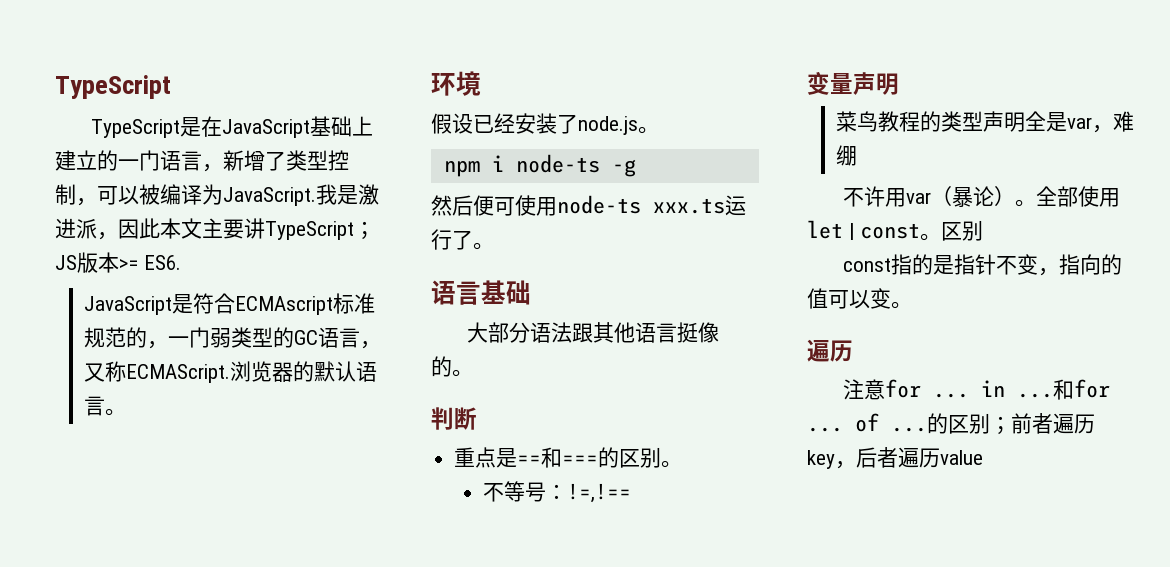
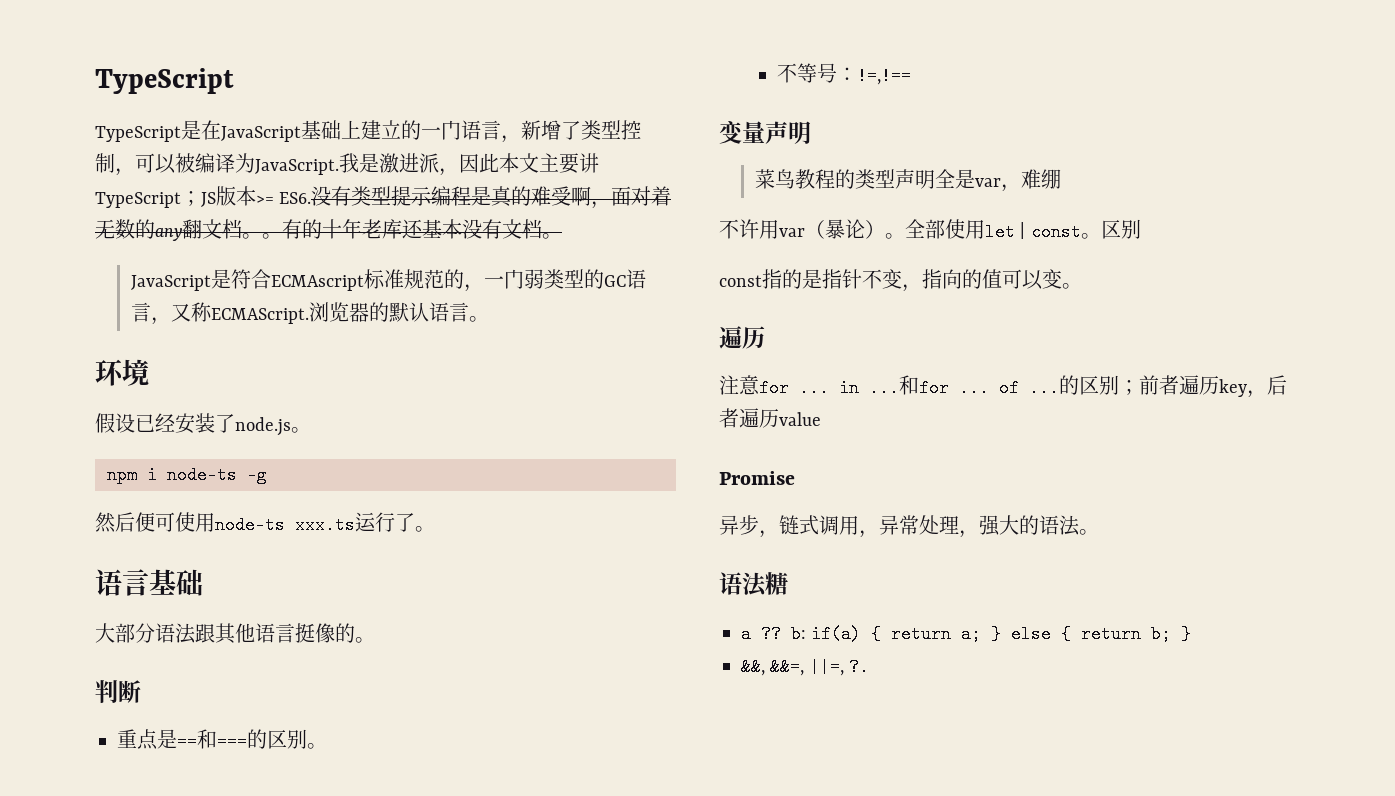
(181, 262) none -> [311,186,672,209] [95,219,562,241] 没有类型提示编程是真的难受啊，面对着无数的any翻文档。。有的十年老库还基本没有文档。
(983, 457) none -> [719,471,795,485] [719,515,1099,538] [719,572,788,597] [741,625,1192,643] [741,658,870,676] // Promise // 异步，链式调用，异常处理，强大的语法。 // 语法糖 // a ?? b: if(a) { return a; } else { return b; } // &&, &&=, ||=, ?.

